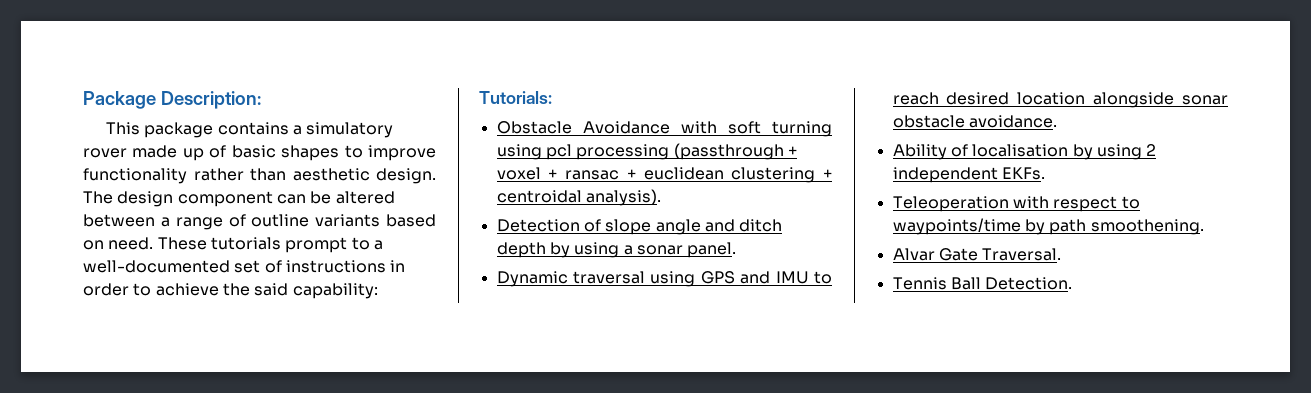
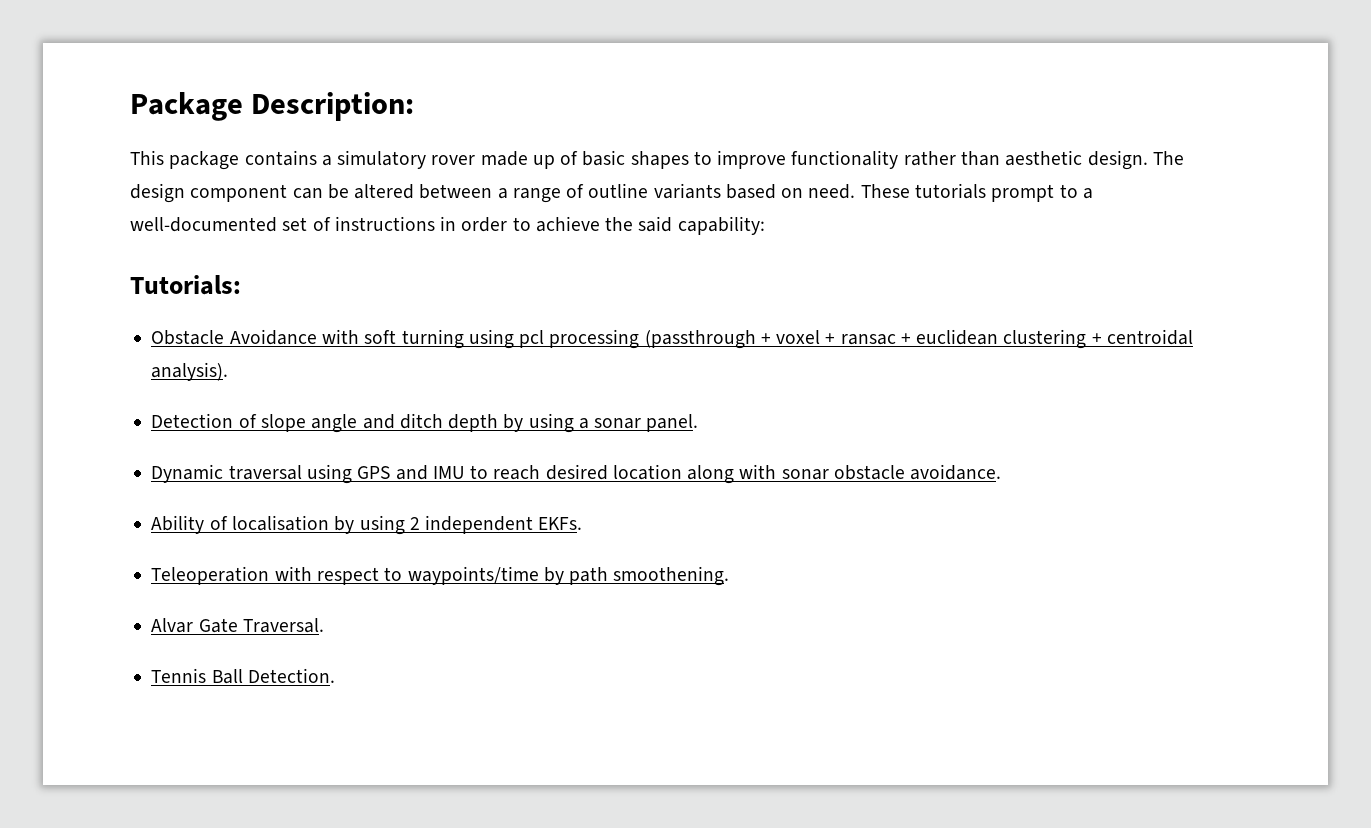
[1093,92,1175,108] alongside -> [687,464,777,484] along with

